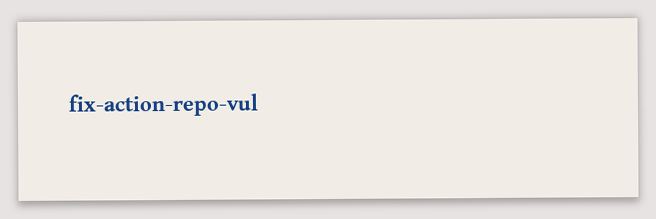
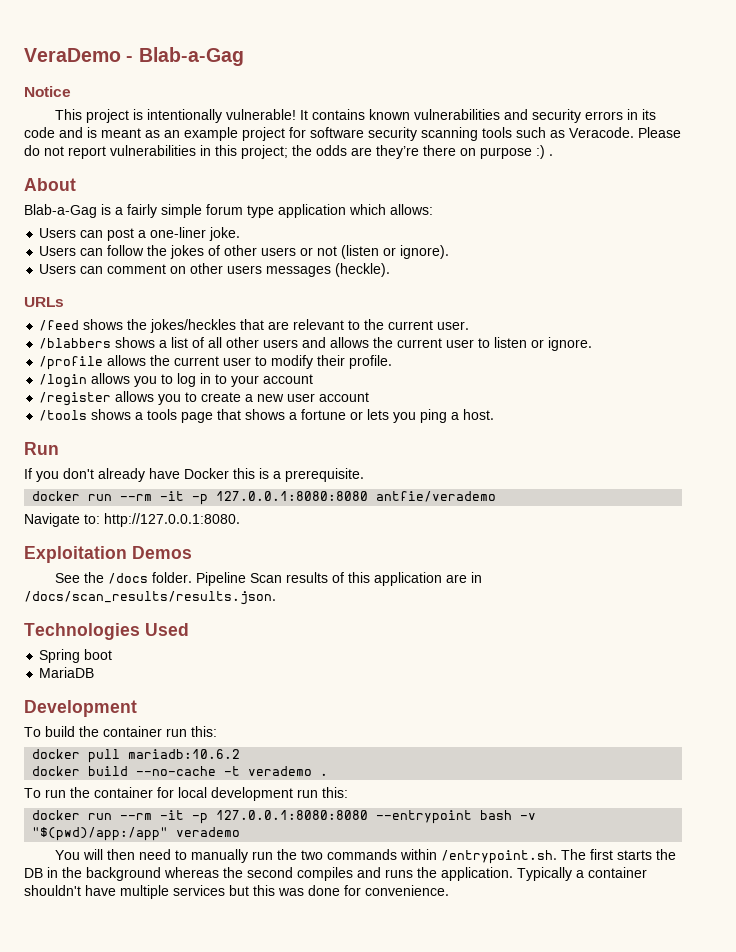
[68,93,259,117] fix-action-repo-vul -> [24,47,244,66] [24,86,71,97] [54,109,656,123] [24,127,681,141] [24,145,553,159] [24,178,76,191] [24,204,433,218] [39,227,241,241] [39,245,450,259] [39,263,391,277] [24,297,64,307] [39,319,470,333] [39,337,593,351] [39,355,393,370] [39,373,314,388] [39,391,370,406] [39,409,495,423] [24,442,59,455] [24,468,364,482] [32,491,497,505] [24,513,240,527] [24,546,192,563] [54,572,482,586] [24,591,276,605] [24,623,189,640] [39,649,113,663] [39,667,95,678] [24,700,137,717] [24,726,217,737] [32,749,241,763] [32,766,329,776] [24,787,348,801] [32,810,537,824] [32,827,241,841] [54,849,676,864] [24,867,647,881] [24,885,449,899] VeraDemo - Blab-a-Gag // Notice // This project is intentionally vulnerable! It contains known vulnerabilities and security errors in its code and is meant as an example project for software security scanning tools such as Veracode. Please do not report vulnerabilities in this project; the odds are they’re there on purpose :) . // About // Blab-a-Gag is a fairly simple forum type application which allows: // Users can post a one-liner joke. // Users can follow the jokes of other users or not (listen or ignore). // Users can comment on other users messages (heckle). // URLs // /feed shows the jokes/heckles that are relevant to the current user. // /blabbers shows a list of all other users and allows the current user to listen or ignore. // /profile allows the current user to modify their profile. // /login allows you to log in to your account // /register allows you to create a new user account // /tools shows a tools page that shows a fortune or lets you ping a host. // Run // If you don't already have Docker this is a prerequisite. // docker run --rm -it -p 127.0.0.1:8080:8080 antfie/verademo // Navigate to: http://127.0.0.1:8080. // Exploitation Demos // See the /docs folder. Pipeline Scan results of this application are in /docs/scan_results/results.json. // Technologies Used // Spring boot // MariaDB // Development // To build the container run this: // docker pull mariadb:10.6.2 // docker build --no-cache -t verademo . // To run the container for local development run this: // docker run --rm -it -p 127.0.0.1:8080:8080 --entrypoint bash -v "$(pwd)/app:/app" verademo // You will then need to manually run the two commands within /entrypoint.sh. The first starts the DB in the background whereas the second compiles and runs the application. Typically a container shouldn't have multiple services but this was done for convenience.

